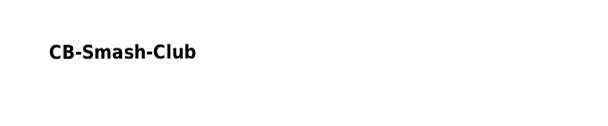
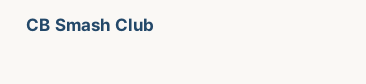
[48,43,196,60] CB-Smash-Club -> [26,18,155,32] CB Smash Club

